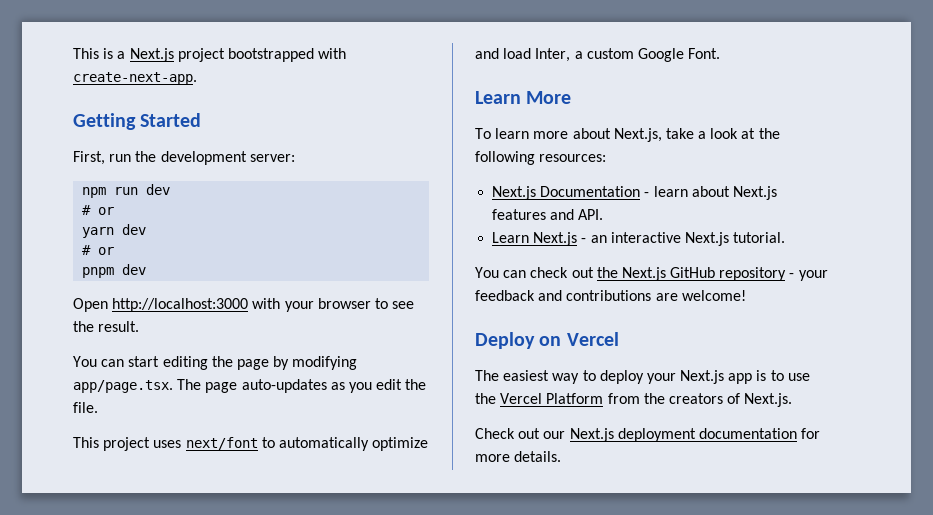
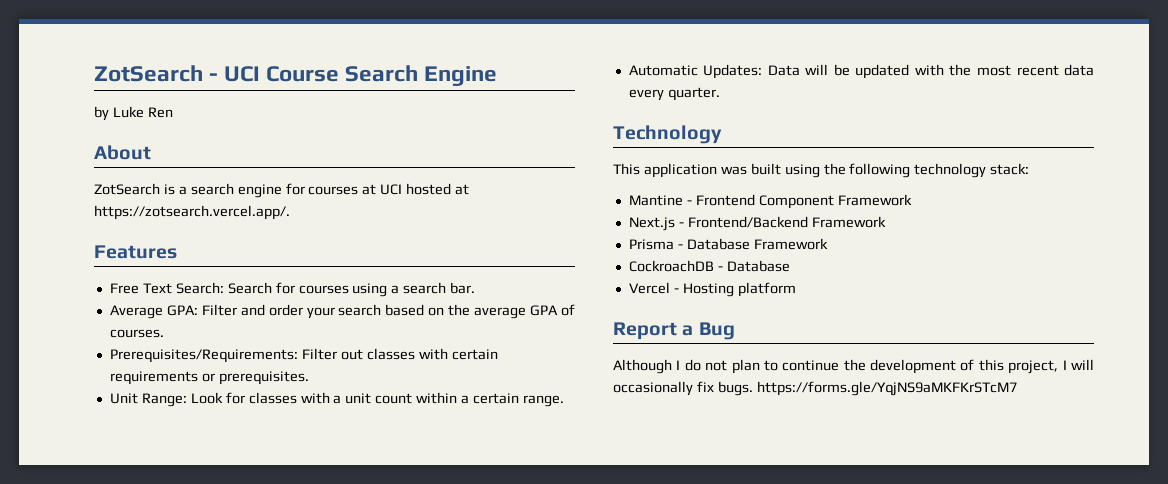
[73,48,347,62] [73,72,197,85] [73,113,202,130] [73,151,295,165] [82,184,171,198] [82,205,115,215] [82,224,147,238] [82,245,115,255] [82,264,147,278] [73,298,415,312] [73,321,140,332] [73,356,358,370] [73,379,427,393] [73,402,98,413] [73,437,429,451] [475,48,721,62] [475,91,572,104] [475,128,780,142] [475,151,607,165] [492,186,777,200] [492,209,604,220] [492,232,786,246] [475,267,828,281] [475,290,746,301] [475,332,619,349] [475,370,810,384] [475,393,793,407] [475,428,821,442] [475,451,562,462] This is a Next.js project bootstrapped with create-next-app. // Getting Started // First, run the development server: // npm run dev // # or // yarn dev // # or // pnpm dev // Open http://localhost:3000 with your browser to see the result. // You can start editing the page by modifying app/page.tsx. The page auto-updates as you edit the file. // This project uses next/font to automatically optimize and load Inter, a custom Google Font. // Learn More // To learn more about Next.js, take a look at the following resources: // Next.js Documentation - learn about Next.js features and API. // Learn Next.js - an interactive Next.js tutorial. // You can check out the Next.js GitHub repository - your feedback and contributions are welcome! // Deploy on Vercel // The easiest way to deploy your Next.js app is to use the Vercel Platform from the creators of Next.js. // Check out our Next.js deployment documentation for more details. -> [94,65,498,86] [94,106,173,121] [94,145,151,160] [94,183,470,198] [94,205,290,220] [94,245,177,259] [109,282,476,297] [109,304,575,319] [109,329,164,338] [109,348,498,363] [109,371,309,385] [109,392,564,407] [628,64,1094,79] [628,87,720,101] [613,125,722,144] [613,163,1030,178] [628,194,912,209] [628,216,886,231] [628,238,828,250] [628,260,790,272] [628,282,796,297] [613,322,735,340] [613,359,1094,374] [613,381,1017,396] ZotSearch - UCI Course Search Engine // by Luke Ren // About // ZotSearch is a search engine for courses at UCI hosted at https://zotsearch.vercel.app/. // Features // Free Text Search: Search for courses using a search bar. // Average GPA: Filter and order your search based on the average GPA of courses. // Prerequisites/Requirements: Filter out classes with certain requirements or prerequisites. // Unit Range: Look for classes with a unit count within a certain range. // Automatic Updates: Data will be updated with the most recent data every quarter. // Technology // This application was built using the following technology stack: // Mantine - Frontend Component Framework // Next.js - Frontend/Backend Framework // Prisma - Database Framework // CockroachDB - Database // Vercel - Hosting platform // Report a Bug // Although I do not plan to continue the development of this project, I will occasionally fix bugs. https://forms.gle/YqjNS9aMKFKrSTcM7

